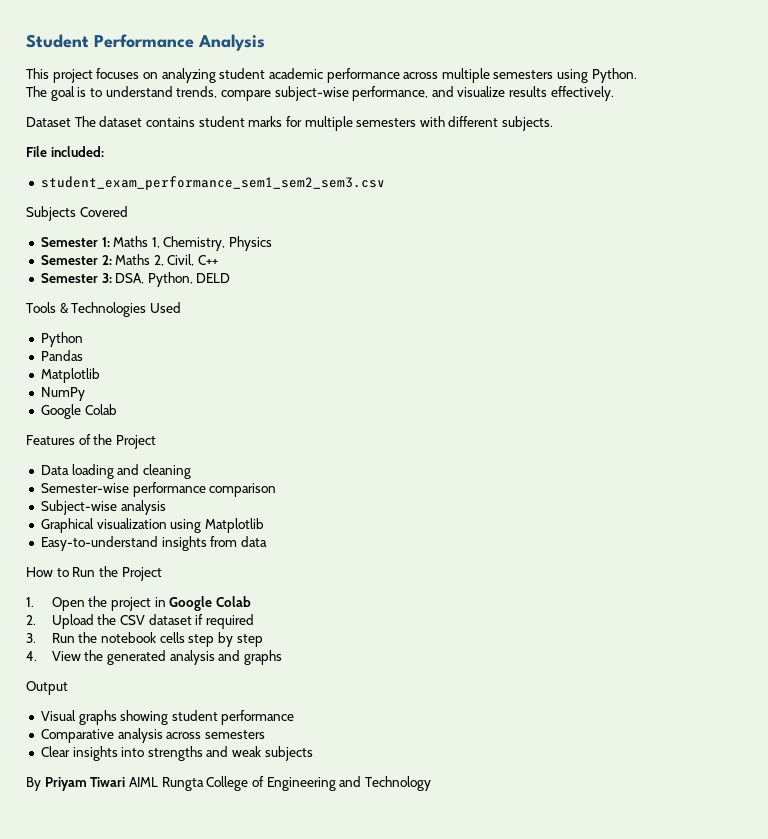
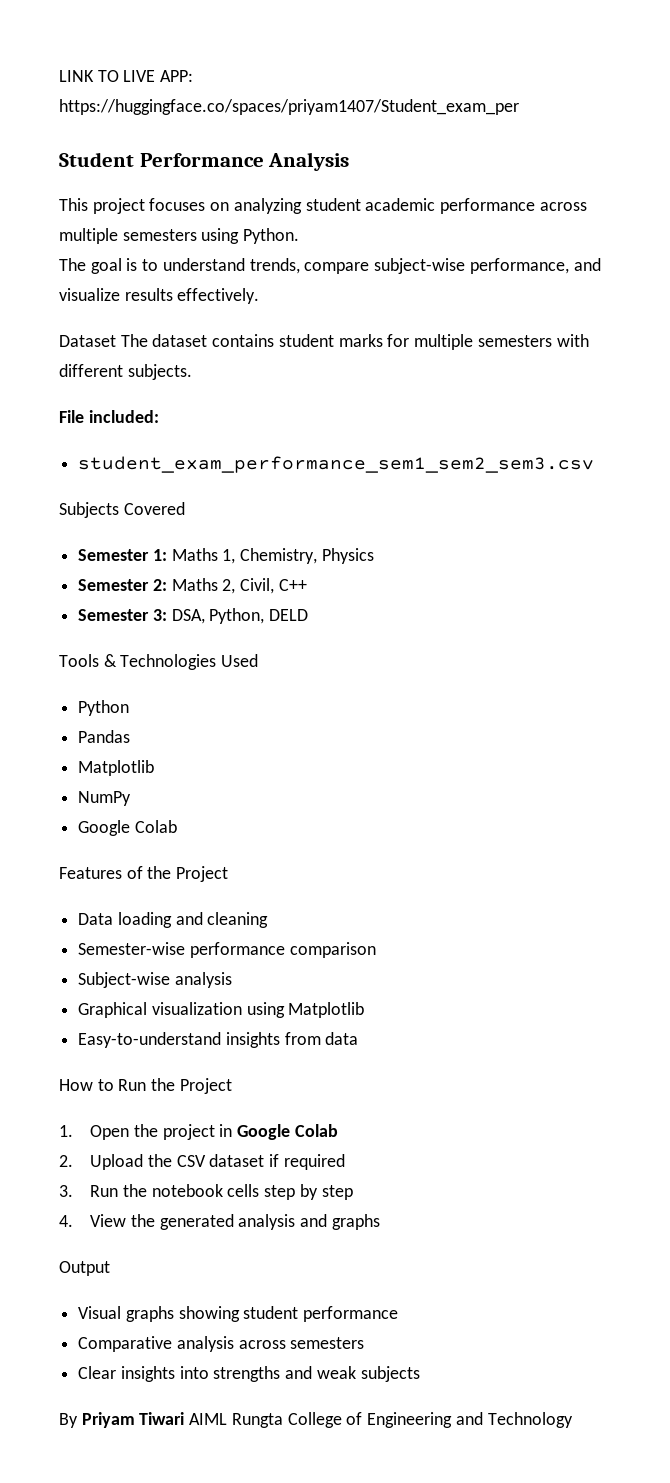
(26, 41) none -> [59,70,194,82] [59,99,519,115] LINK TO LIVE APP: https://huggingface.co/spaces/priyam1407/Student_exam_per //

